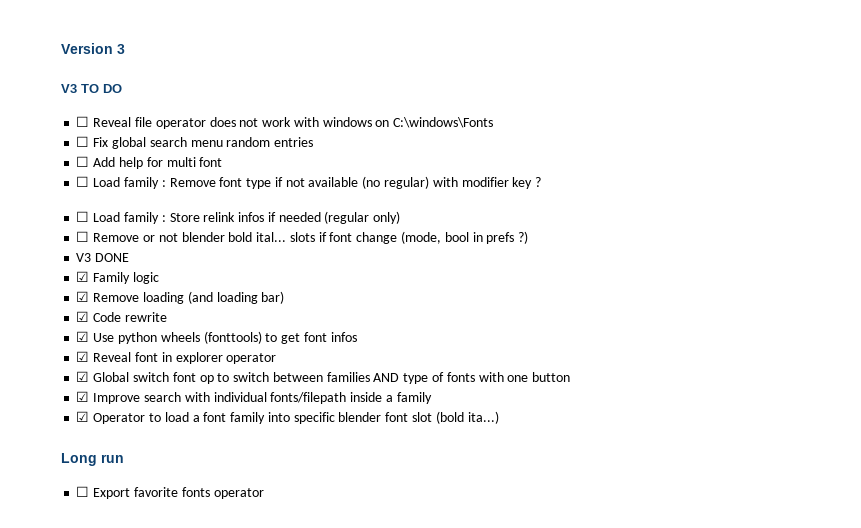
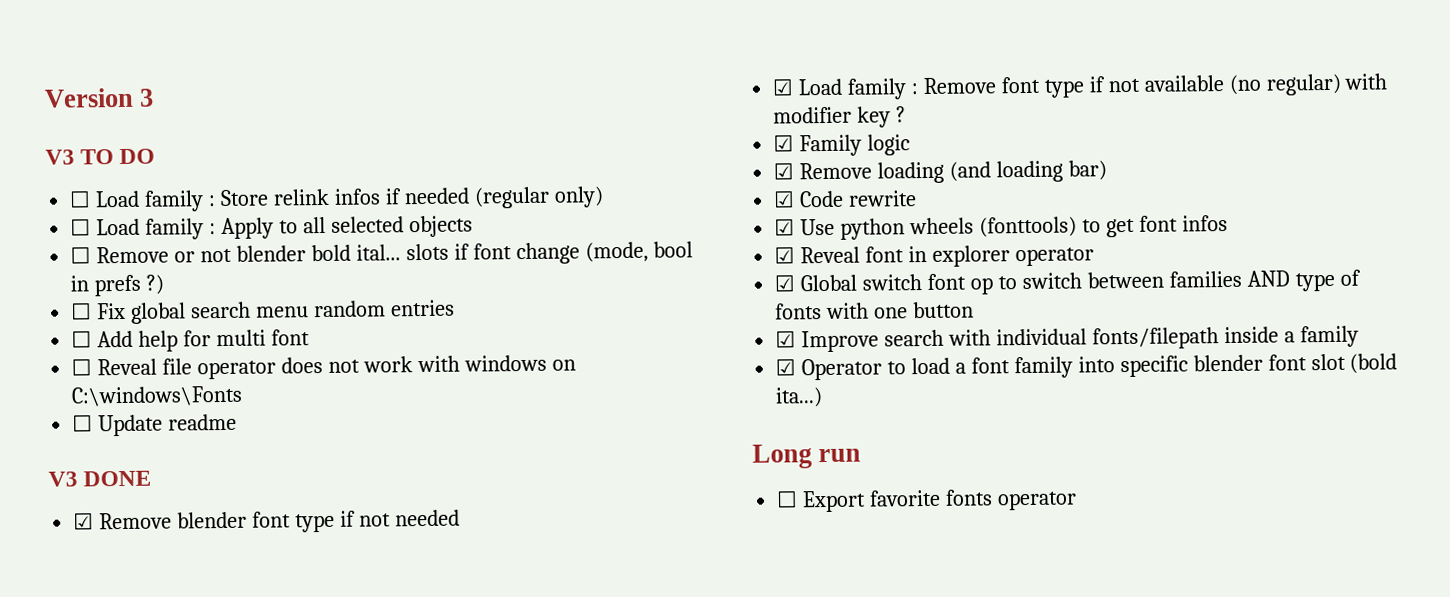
[76,116,494,129] [76,136,314,149] [76,156,223,169] [76,176,542,189] // ☐ Reveal file operator does not work with windows on C:\windows\Fonts // ☐ Fix global search menu random entries // ☐ Add help for multi font // ☐ Load family : Remove font type if not available (no regular) with modifier key ? -> (156, 156) none
(401, 217) none -> [70,215,473,240] // ☐ Load family : Apply to all selected objects
[76,253,130,262] V3 DONE -> [71,299,455,324] [71,329,310,352] [71,354,576,380] [71,385,244,407] [72,413,238,437] [48,470,152,487] [73,509,460,533] [772,73,1388,100] [773,106,907,128] ☐ Fix global search menu random entries // ☐ Add help for multi font // ☐ Reveal file operator does not work with windows on C:\windows\Fonts // ☐ Update readme // V3 DONE // ☑ Remove blender font type if not needed // ☑ Load family : Remove font type if not available (no regular) with modifier key ?

